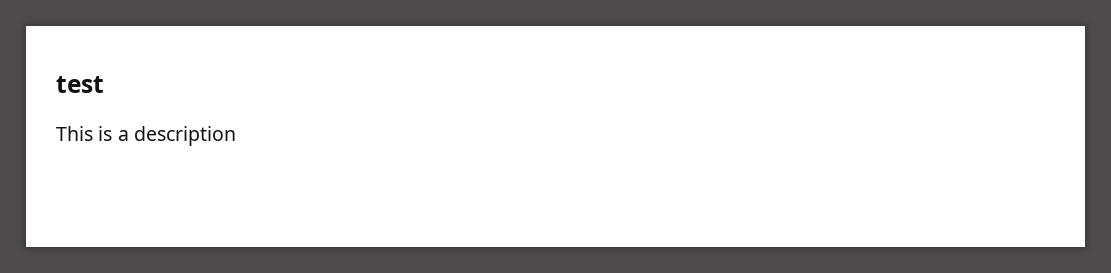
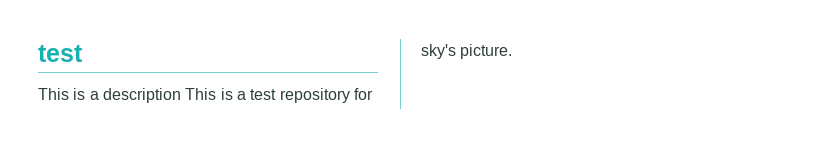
(236, 136) none -> [185,88,373,103] [421,44,513,59] This is a test repository for sky's picture.

